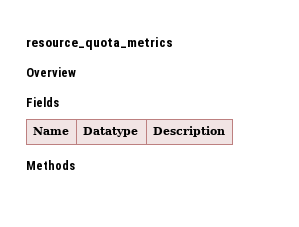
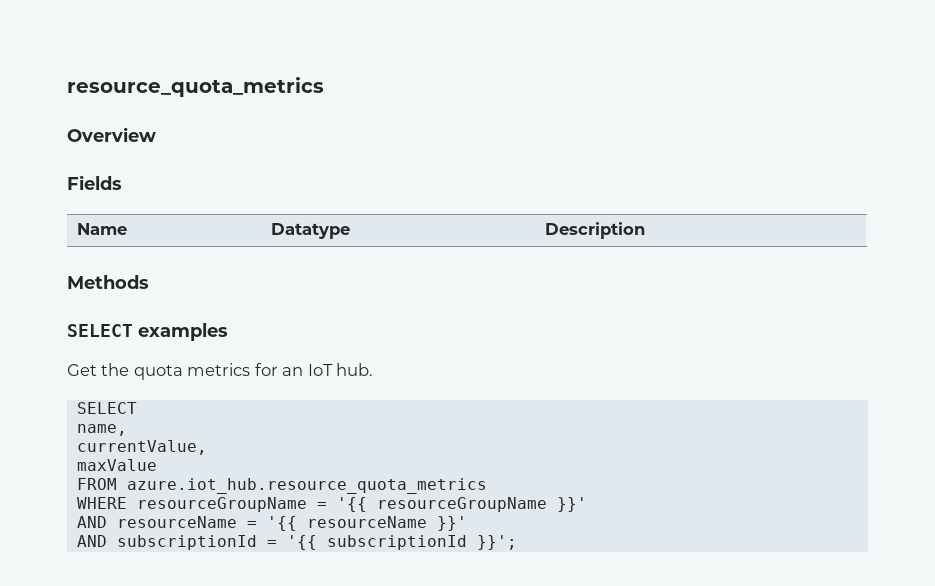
(75, 165) none -> [67,323,228,341] [67,363,374,380] [76,402,137,414] [76,424,127,436] [76,440,207,455] [76,459,157,471] [76,478,487,494] [76,497,587,512] [76,516,467,531] [76,535,517,550] // SELECT examples // Get the quota metrics for an IoT hub. // SELECT // name, // currentValue, // maxValue // FROM azure.iot_hub.resource_quota_metrics // WHERE resourceGroupName = '{{ resourceGroupName }}' // AND resourceName = '{{ resourceName }}' // AND subscriptionId = '{{ subscriptionId }}';

